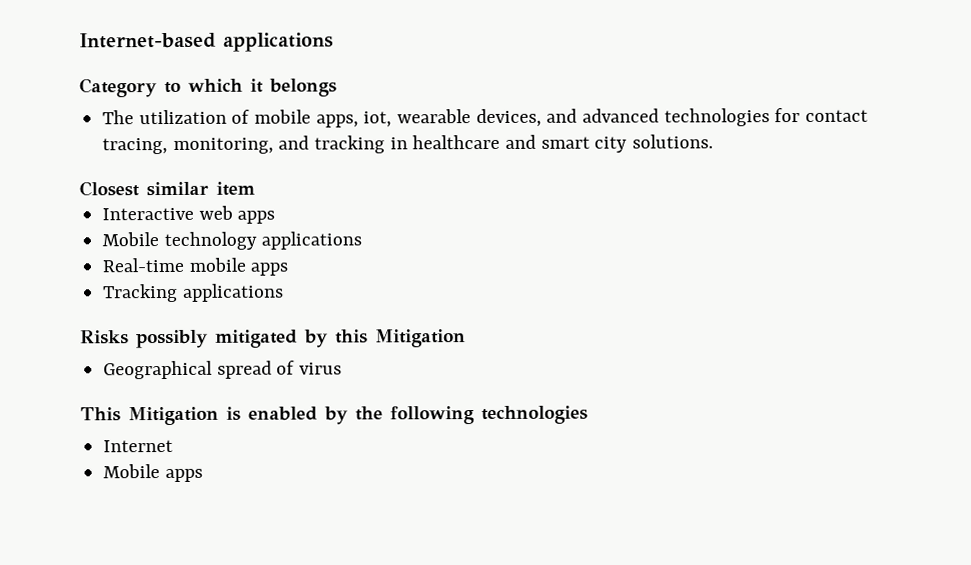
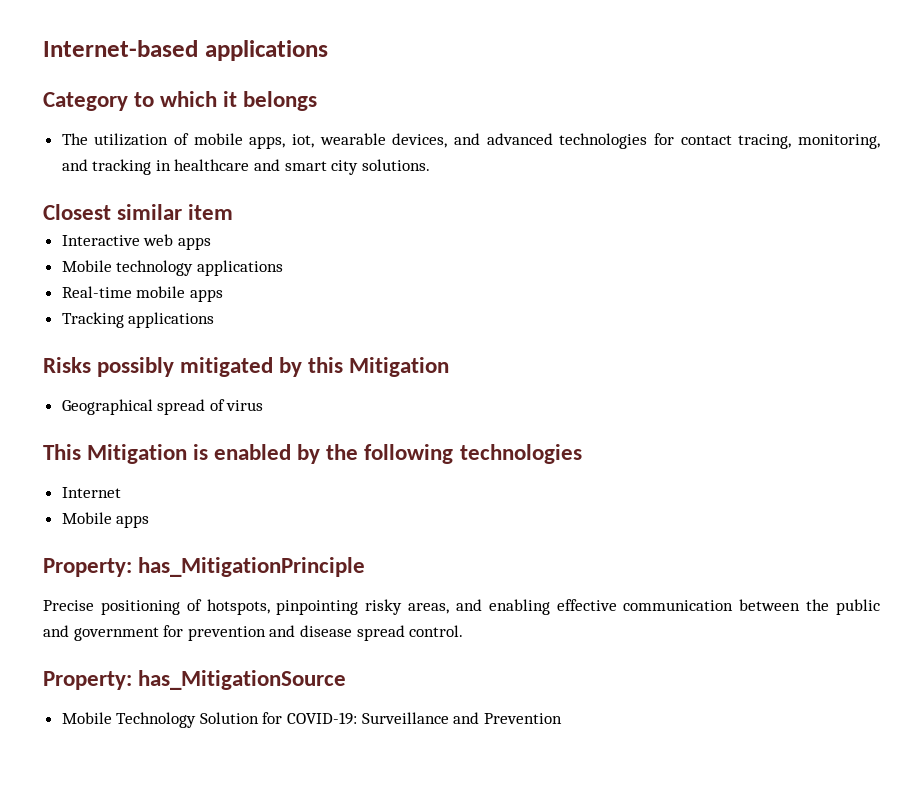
(203, 475) none -> [43,557,366,577] [43,599,880,615] [43,625,464,641] [43,670,347,690] [61,712,562,728] // Property: has_MitigationPrinciple // Precise positioning of hotspots, pinpointing risky areas, and enabling effective communication between the public and government for prevention and disease spread control. // Property: has_MitigationSource // Mobile Technology Solution for COVID-19: Surveillance and Prevention

